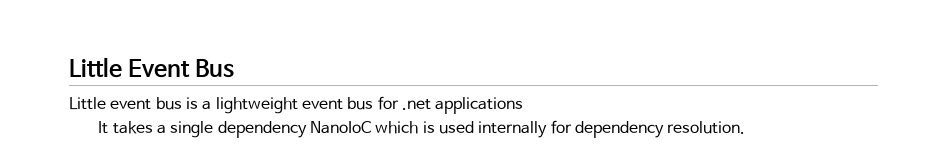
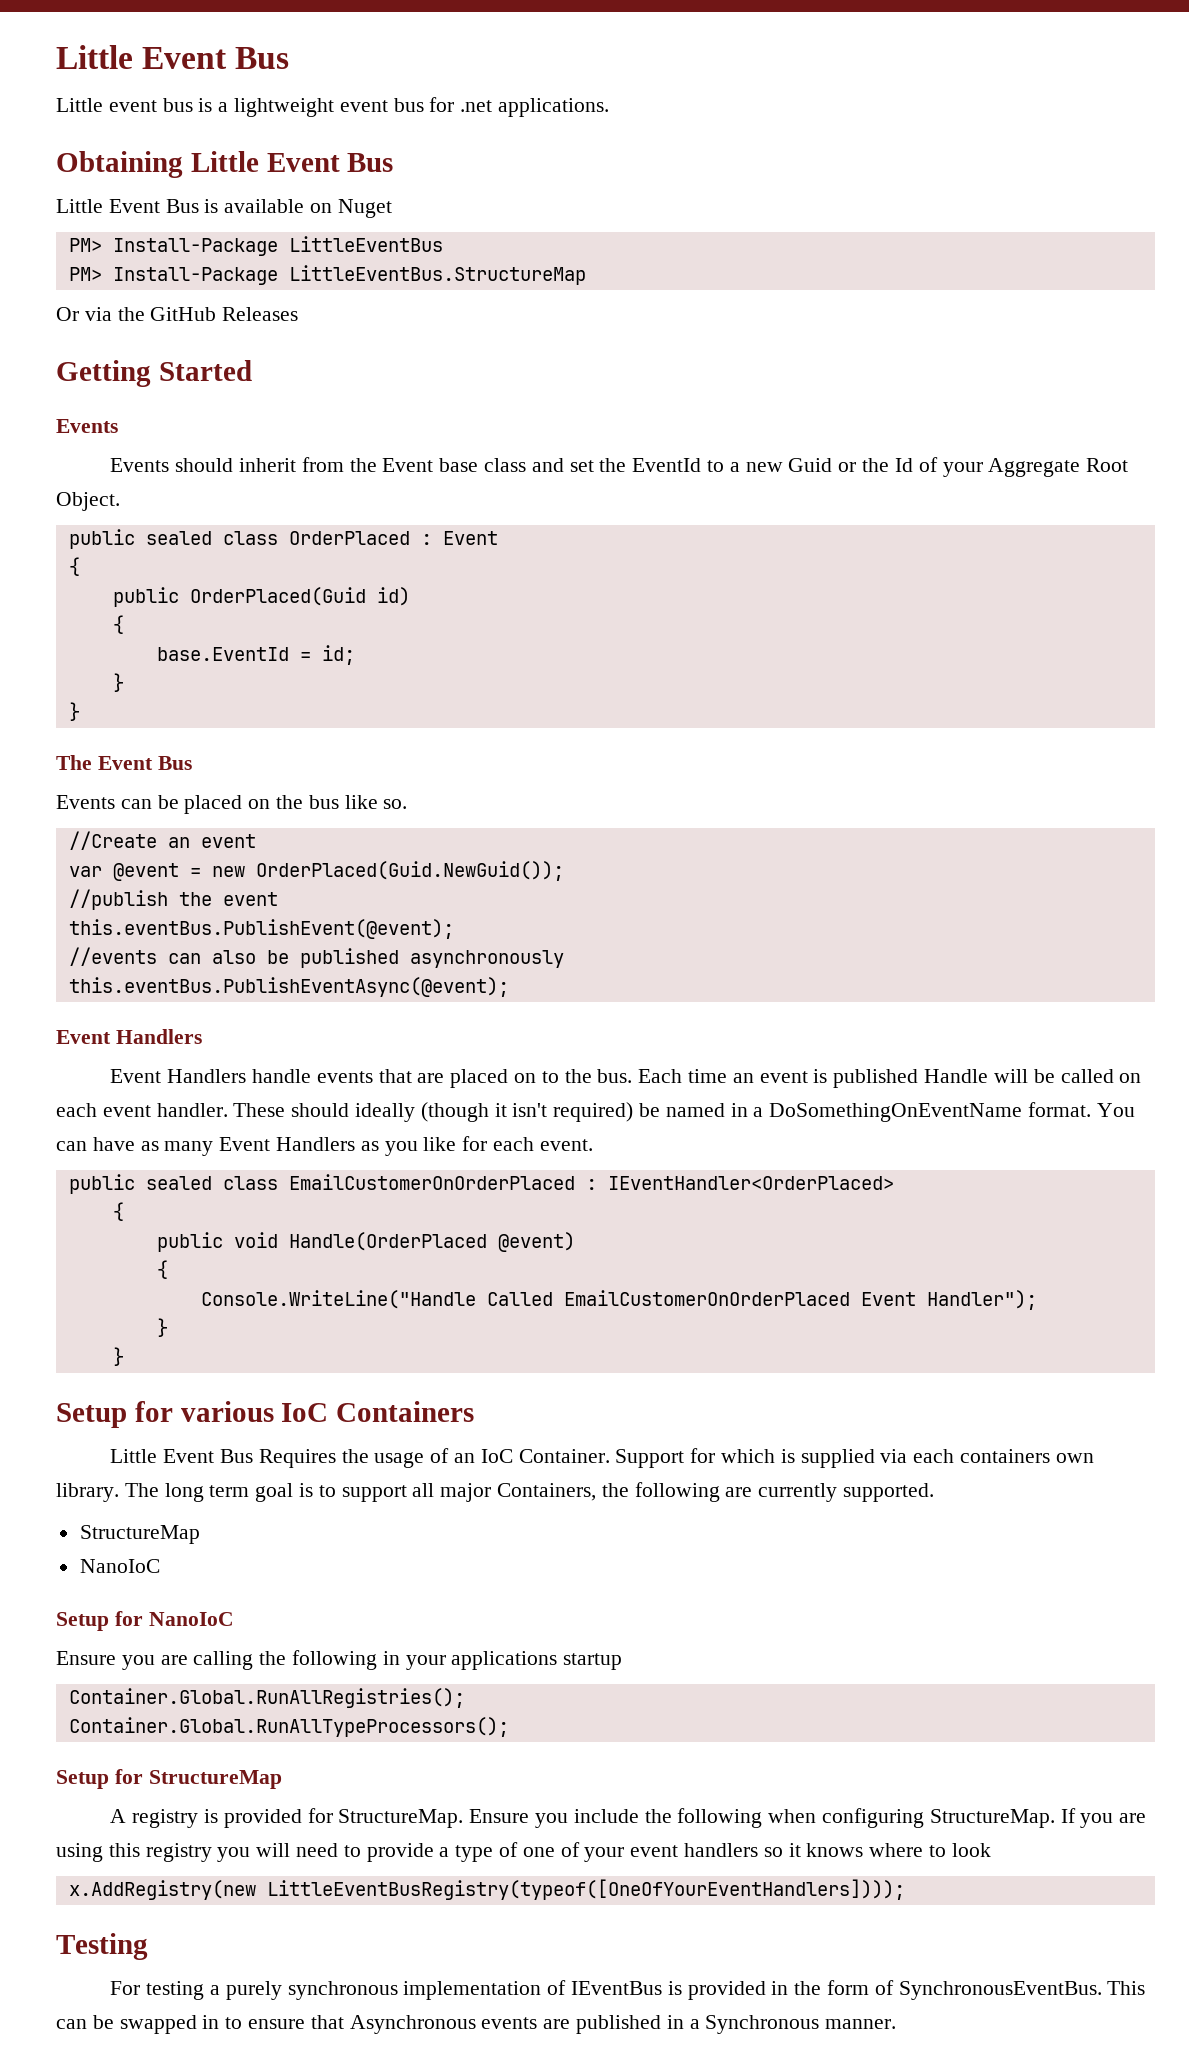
[435,97,524,114] [98,120,746,138] applications // It takes a single dependency NanoIoC which is used internally for dependency resolution. -> [498,98,610,117] [56,151,394,178] [56,199,392,218] [68,236,443,256] [68,265,586,285] [56,307,299,321] [56,360,252,387] [56,419,118,433] [110,457,1129,477] [56,492,120,511] [68,529,498,549] [68,557,80,576] [112,587,410,607] [112,615,124,634] [156,645,355,665] [112,673,124,692] [68,702,80,721] [56,755,192,770] [56,795,408,814] [68,831,256,850] [68,861,564,881] [68,889,278,910] [68,919,454,939] [68,947,564,968] [68,977,509,997] [56,1029,202,1044] [110,1069,1142,1088] [56,1102,1135,1122] [56,1136,593,1156] [68,1174,894,1194] [112,1202,124,1221] [156,1232,575,1252] [156,1260,168,1279] [200,1290,1037,1310] [156,1318,168,1337] [112,1347,124,1366] [56,1401,475,1428] [110,1448,1094,1468] [56,1482,935,1502] [79,1525,200,1544] [79,1559,160,1573] [56,1611,234,1631] [56,1650,623,1670] [68,1688,465,1708] [68,1717,509,1737] [56,1769,282,1789] [110,1808,1147,1828] [56,1842,991,1862] [68,1879,905,1900] [56,1933,148,1960] [110,1980,1146,2000] [56,2015,897,2034] applications. // Obtaining Little Event Bus // Little Event Bus is available on Nuget // PM> Install-Package LittleEventBus // PM> Install-Package LittleEventBus.StructureMap // Or via the GitHub Releases // Getting Started // Events // Events should inherit from the Event base class and set the EventId to a new Guid or the Id of your Aggregate Root Object. // public sealed class OrderPlaced : Event // { // public OrderPlaced(Guid id) // { // base.EventId = id; // } // } // The Event Bus // Events can be placed on the bus like so. // //Create an event // var @event = new OrderPlaced(Guid.NewGuid()); // //publish the event // this.eventBus.PublishEvent(@event); // //events can also be published asynchronously // this.eventBus.PublishEventAsync(@event); // Event Handlers // Event Handlers handle events that are placed on to the bus. Each time an event is published Handle will be called on each event handler. These should ideally (though it isn't required) be named in a DoSomethingOnEventName format. You can have as many Event Handlers as you like for each event. // public sealed class EmailCustomerOnOrderPlaced : IEventHandler<OrderPlaced> // { // public void Handle(OrderPlaced @event) // { // Console.WriteLine("Handle Called EmailCustomerOnOrderPlaced Event Handler"); // } // } // Setup for various IoC Containers // Little Event Bus Requires the usage of an IoC Container. Support for which is supplied via each containers own library. The long term goal is to support all major Containers, the following are currently supported. // StructureMap // NanoIoC // Setup for NanoIoC // Ensure you are calling the following in your applications startup // Container.Global.RunAllRegistries(); // Container.Global.RunAllTypeProcessors(); // Setup for StructureMap // A registry is provided for StructureMap. Ensure you include the following when configuring StructureMap. If you are using this registry you will need to provide a type of one of your event handlers so it knows where to look // x.AddRegistry(new LittleEventBusRegistry(typeof([OneOfYourEventHandlers]))); // Testing // For testing a purely synchronous implementation of IEventBus is provided in the form of SynchronousEventBus. This can be swapped in to ensure that Asynchronous events are published in a Synchronous manner.

